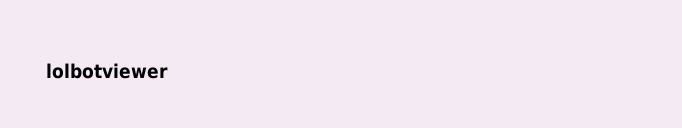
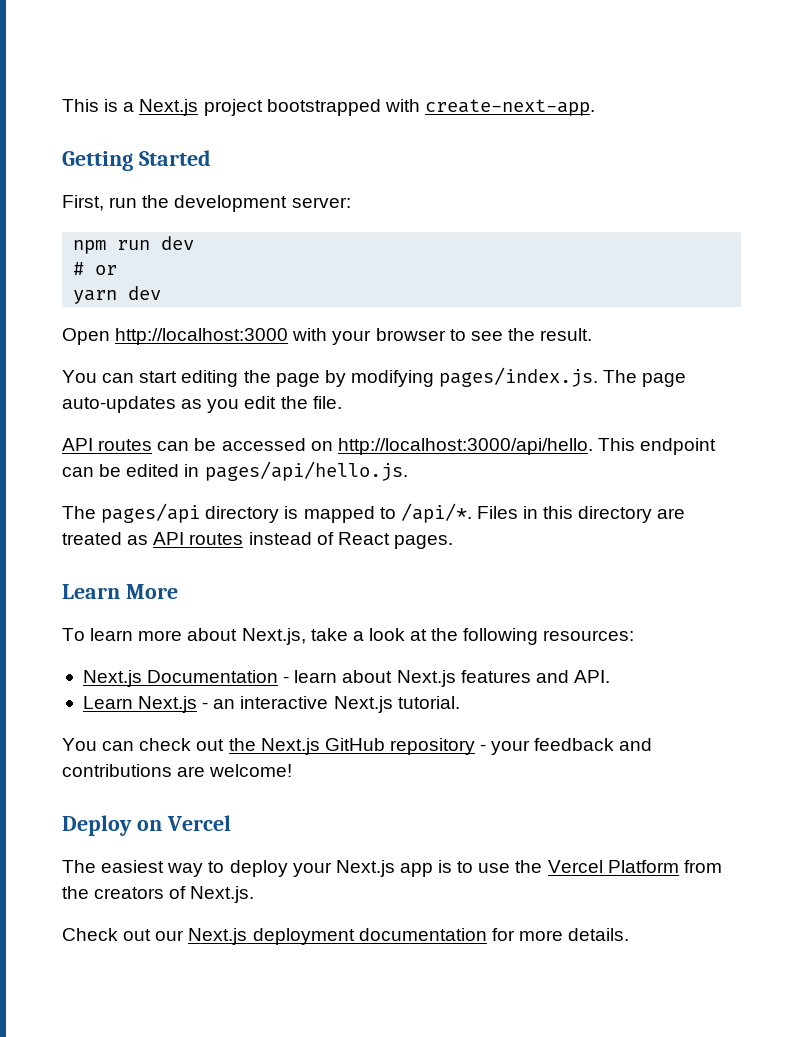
[46,63,168,79] lolbotviewer -> [62,99,595,116] [62,150,211,171] [62,195,351,212] [73,236,195,254] [73,262,118,275] [73,286,162,304] [62,328,593,345] [62,367,687,387] [62,396,342,413] [62,438,717,455] [62,461,408,481] [62,503,686,523] [62,532,453,549] [62,584,178,599] [62,628,635,645] [82,670,610,687] [82,696,460,713] [62,738,653,755] [62,764,293,777] [62,815,231,836] [62,860,722,877] [62,886,255,903] [62,928,630,945] This is a Next.js project bootstrapped with create-next-app. // Getting Started // First, run the development server: // npm run dev // # or // yarn dev // Open http://localhost:3000 with your browser to see the result. // You can start editing the page by modifying pages/index.js. The page auto-updates as you edit the file. // API routes can be accessed on http://localhost:3000/api/hello. This endpoint can be edited in pages/api/hello.js. // The pages/api directory is mapped to /api/*. Files in this directory are treated as API routes instead of React pages. // Learn More // To learn more about Next.js, take a look at the following resources: // Next.js Documentation - learn about Next.js features and API. // Learn Next.js - an interactive Next.js tutorial. // You can check out the Next.js GitHub repository - your feedback and contributions are welcome! // Deploy on Vercel // The easiest way to deploy your Next.js app is to use the Vercel Platform from the creators of Next.js. // Check out our Next.js deployment documentation for more details.

